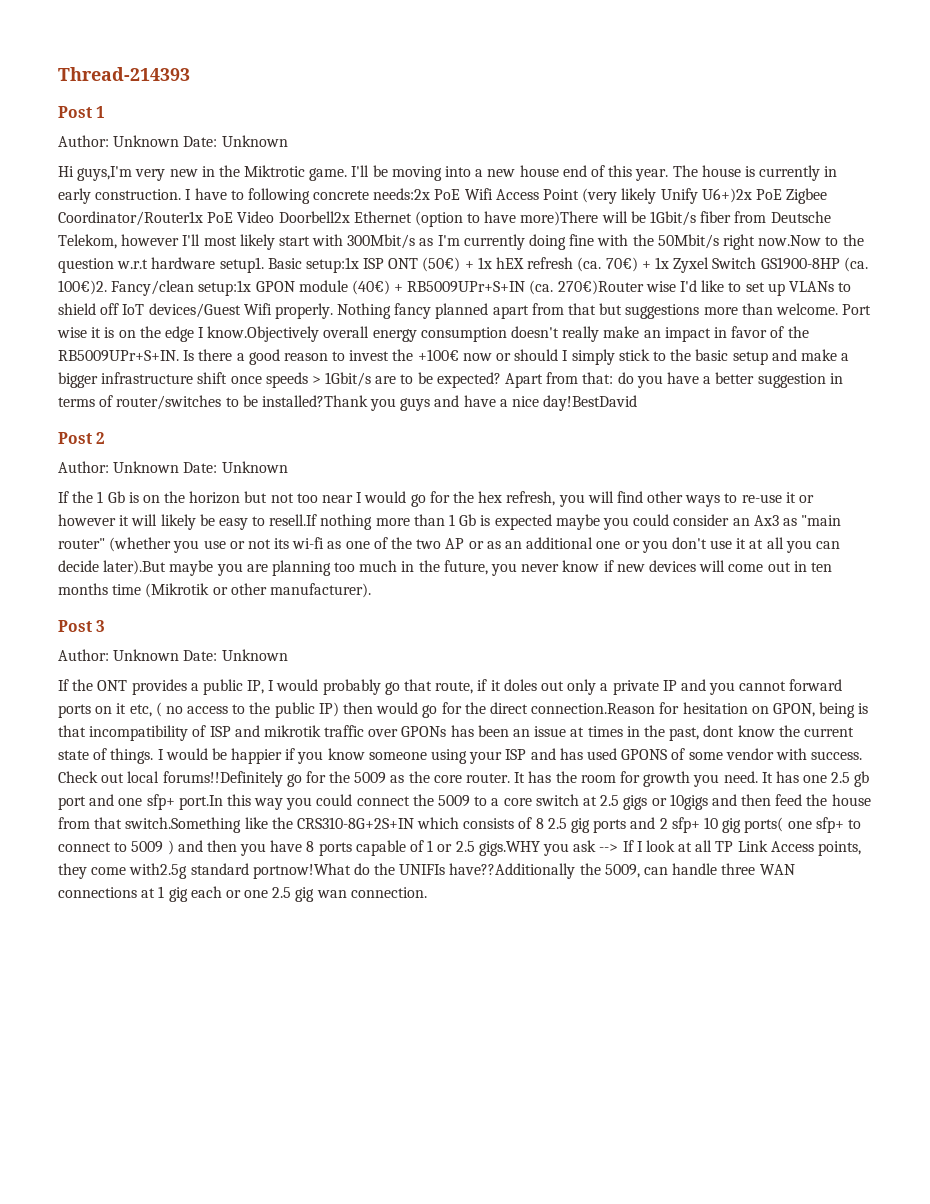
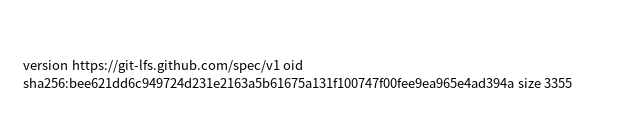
[58,67,190,81] [58,106,106,118] [58,135,288,147] [58,165,838,181] [58,188,828,204] [58,211,831,227] [58,234,864,250] [58,257,868,273] [58,280,852,296] [58,303,872,319] [57,326,809,342] [58,349,850,365] [58,372,843,388] [58,395,638,411] [58,432,106,444] [58,461,288,473] [58,491,814,507] [58,514,842,530] [58,537,840,553] [58,560,832,576] [58,583,371,598] [58,620,106,632] [58,649,288,661] [58,679,843,695] [58,702,869,718] [58,725,854,741] [58,748,863,764] [58,771,870,787] [58,794,871,810] [58,817,861,833] [58,840,861,856] [58,863,795,879] [58,886,427,902] Thread-214393 // Post 1 // Author: Unknown Date: Unknown // Hi guys,I'm very new in the Miktrotic game. I'll be moving into a new house end of this year. The house is currently in early construction. I have to following concrete needs:2x PoE Wifi Access Point (very likely Unify U6+)2x PoE Zigbee Coordinator/Router1x PoE Video Doorbell2x Ethernet (option to have more)There will be 1Gbit/s fiber from Deutsche Telekom, however I'll most likely start with 300Mbit/s as I'm currently doing fine with the 50Mbit/s right now.Now to the question w.r.t hardware setup1. Basic setup:1x ISP ONT (50€) + 1x hEX refresh (ca. 70€) + 1x Zyxel Switch GS1900-8HP (ca. 100€)2. Fancy/clean setup:1x GPON module (40€) + RB5009UPr+S+IN (ca. 270€)Router wise I'd like to set up VLANs to shield off IoT devices/Guest Wifi properly. Nothing fancy planned apart from that but suggestions more than welcome. Port wise it is on the edge I know.Objectively overall energy consumption doesn't really make an impact in favor of the RB5009UPr+S+IN. Is there a good reason to invest the +100€ now or should I simply stick to the basic setup and make a bigger infrastructure shift once speeds > 1Gbit/s are to be expected? Apart from that: do you have a better suggestion in terms of router/switches to be installed?Thank you guys and have a nice day!BestDavid // Post 2 // Author: Unknown Date: Unknown // If the 1 Gb is on the horizon but not too near I would go for the hex refresh, you will find other ways to re-use it or however it will likely be easy to resell.If nothing more than 1 Gb is expected maybe you could consider an Ax3 as "main router" (whether you use or not its wi-fi as one of the two AP or as an additional one or you don't use it at all you can decide later).But maybe you are planning too much in the future, you never know if new devices will come out in ten months time (Mikrotik or other manufacturer). // Post 3 // Author: Unknown Date: Unknown // If the ONT provides a public IP, I would probably go that route, if it doles out only a private IP and you cannot forward ports on it etc, ( no access to the public IP) then would go for the direct connection.Reason for hesitation on GPON, being is that incompatibility of ISP and mikrotik traffic over GPONs has been an issue at times in the past, dont know the current state of things. I would be happier if you know someone using your ISP and has used GPONS of some vendor with success. Check out local forums!!Definitely go for the 5009 as the core router. It has the room for growth you need. It has one 2.5 gb port and one sfp+ port.In this way you could connect the 5009 to a core switch at 2.5 gigs or 10gigs and then feed the house from that switch.Something like the CRS310-8G+2S+IN which consists of 8 2.5 gig ports and 2 sfp+ 10 gig ports( one sfp+ to connect to 5009 ) and then you have 8 ports capable of 1 or 2.5 gigs.WHY you ask --> If I look at all TP Link Access points, they come with2.5g standard portnow!What do the UNIFIs have??Additionally the 5009, can handle three WAN connections at 1 gig each or one 2.5 gig wan connection. -> [23,59,304,73] [23,77,573,88] version https://git-lfs.github.com/spec/v1 oid sha256:bee621dd6c949724d231e2163a5b61675a131f100747f00fee9ea965e4ad394a size 3355

